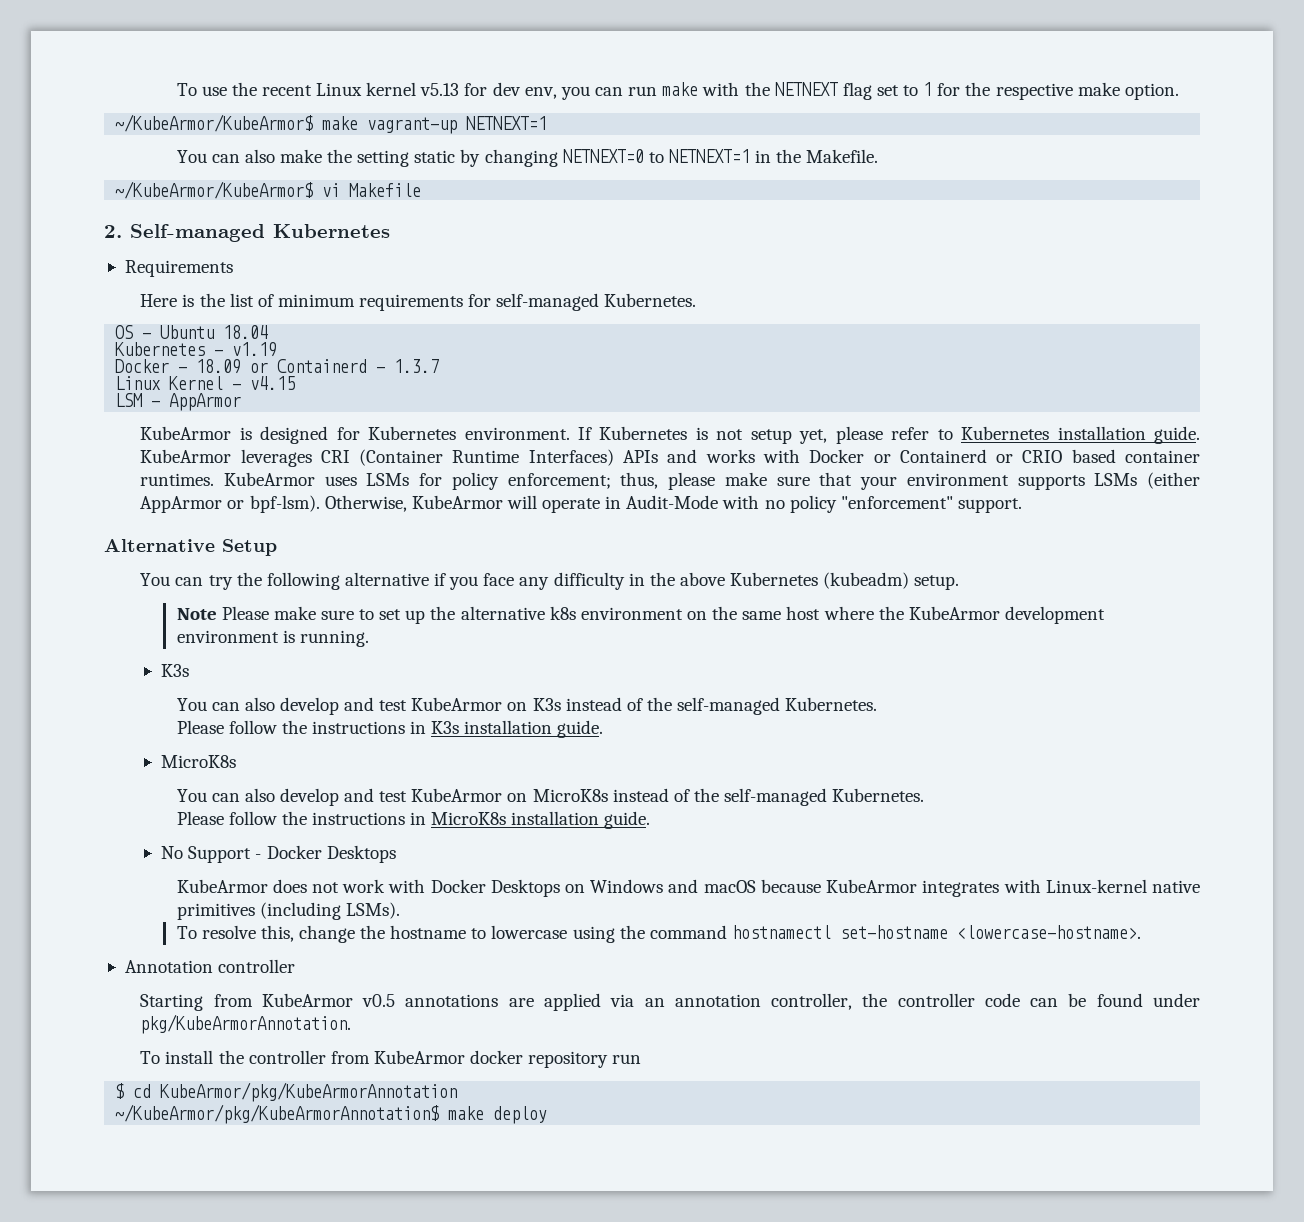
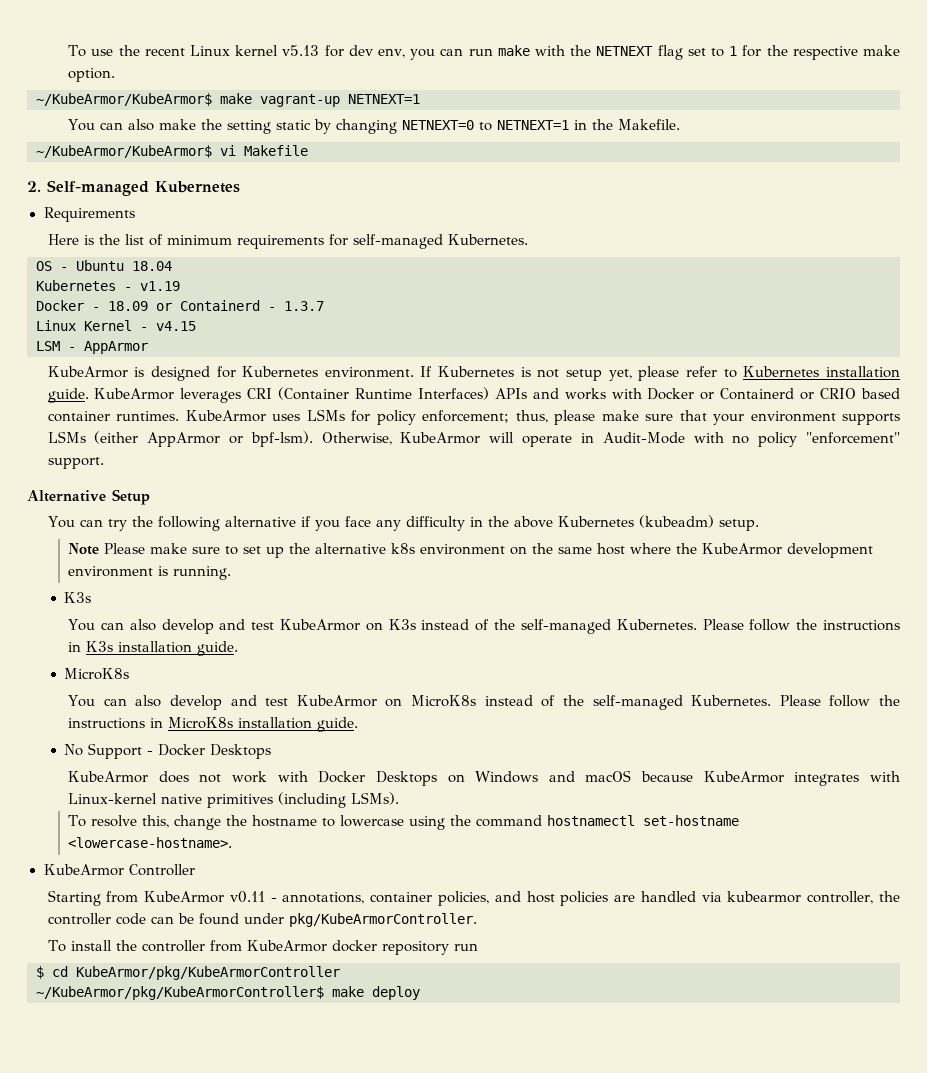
(878, 704) // -> (697, 624) none
(925, 795) // -> (772, 700) none
[124,959,296,973] Annotation controller -> [43,864,195,876] KubeArmor Controller
[362,993,761,1011] v0.5 annotations are applied via an annotation -> [229,891,802,906] v0.11 - annotations, container policies, and host policies are handled via kubearmor
[140,1014,352,1034] pkg/KubeArmorAnnotation. -> [288,913,477,927] pkg/KubeArmorController.
[160,1082,458,1102] [115,1104,440,1124] KubeArmor/pkg/KubeArmorAnnotation // ~/KubeArmor/pkg/KubeArmorAnnotation$ -> [76,966,340,980] [36,986,324,1000] KubeArmor/pkg/KubeArmorController // ~/KubeArmor/pkg/KubeArmorController$

